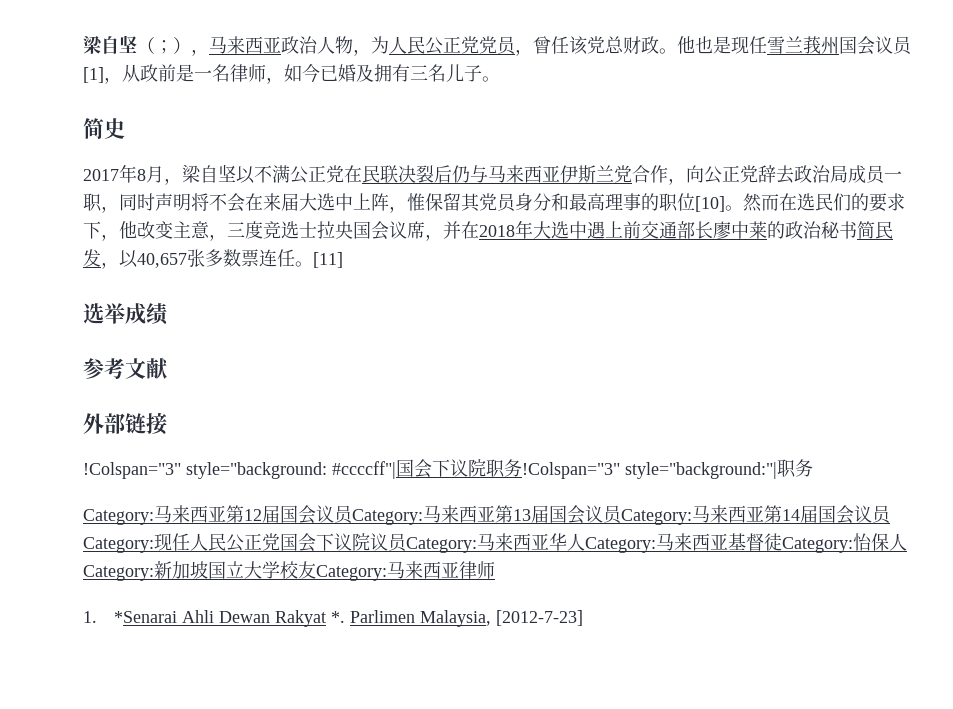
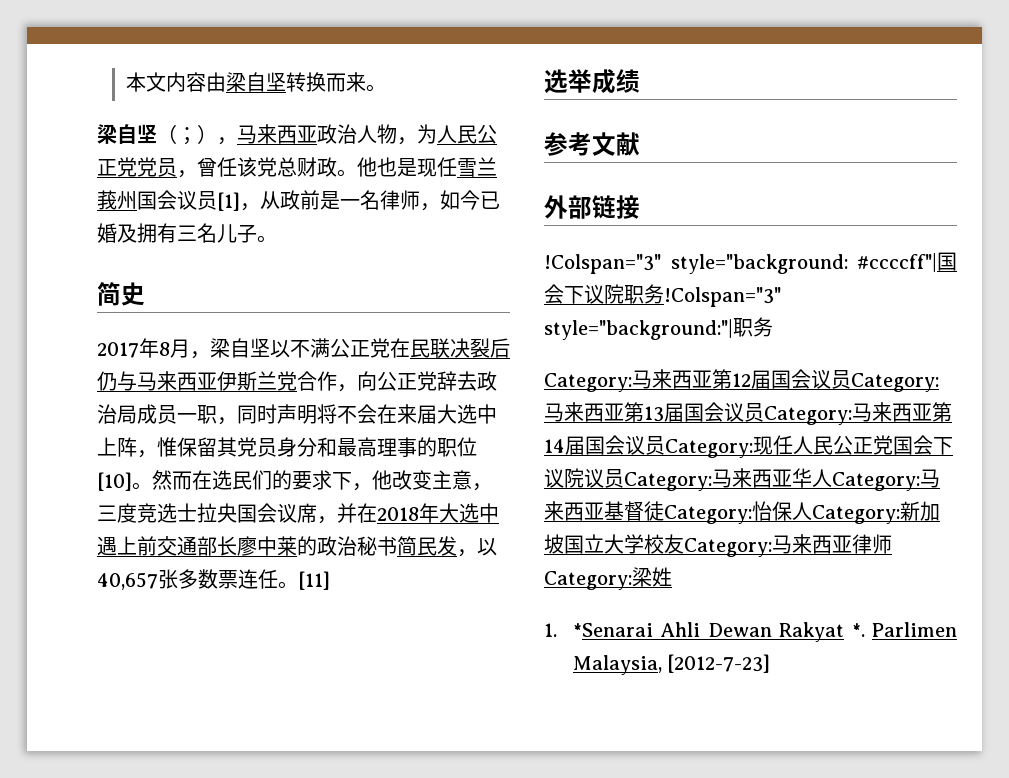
(83, 44) none -> [125,72,386,92] 本文内容由梁自坚转换而来。 //
(495, 570) none -> [544,567,672,590] Category:梁姓

